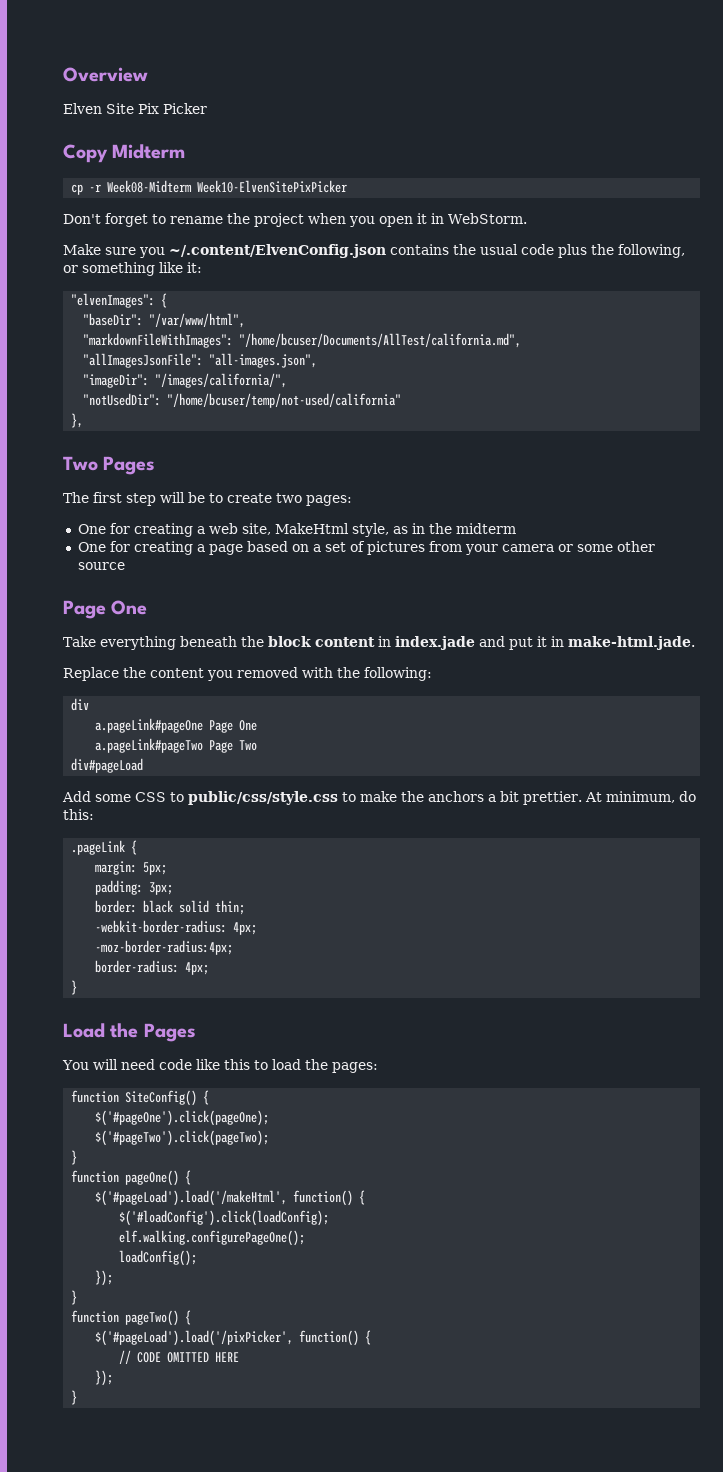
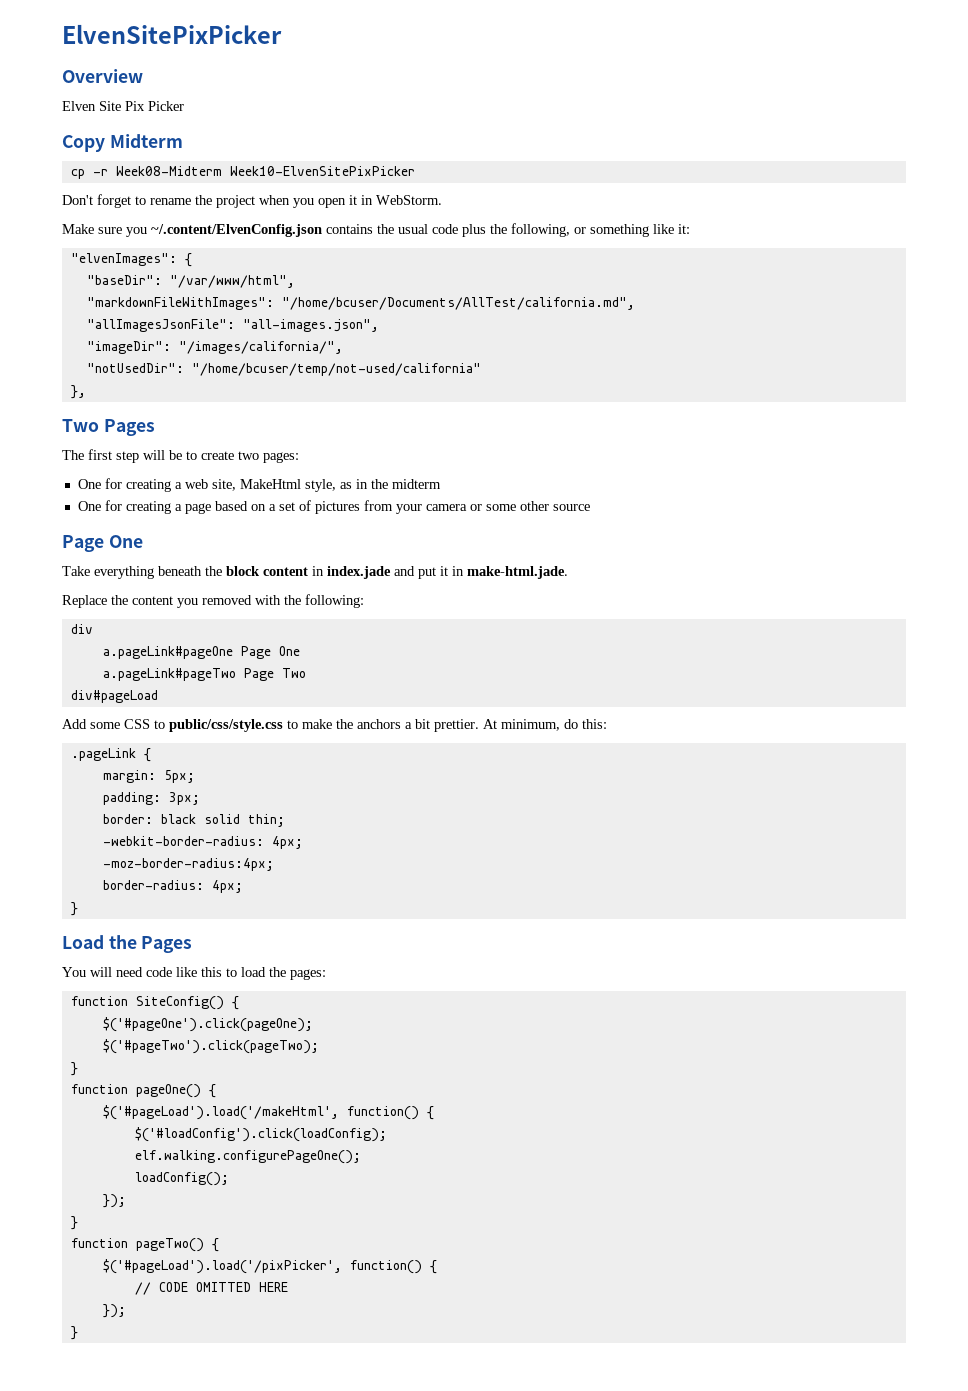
(63, 74) none -> [62,24,282,44] ElvenSitePixPicker //

